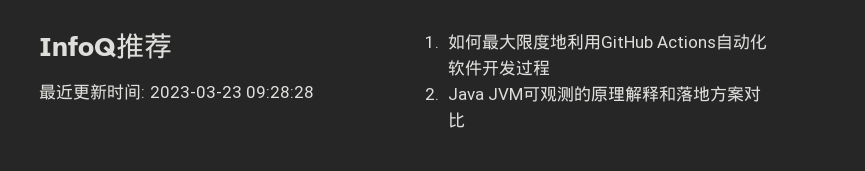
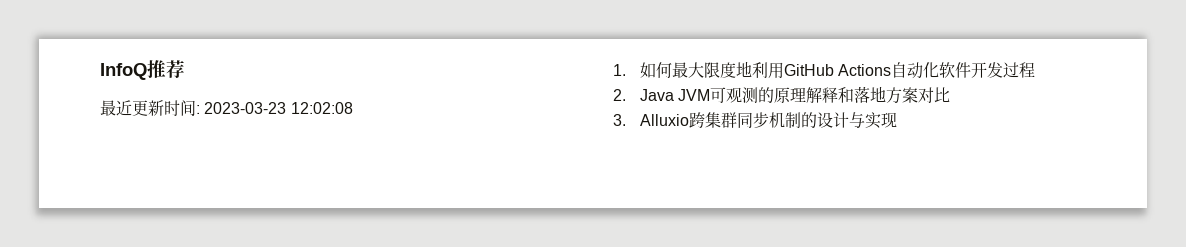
[246,86,315,98] 09:28:28 -> [290,102,353,114] 12:02:08
(465, 120) none -> [613,112,898,129] // 3. Alluxio跨集群同步机制的设计与实现

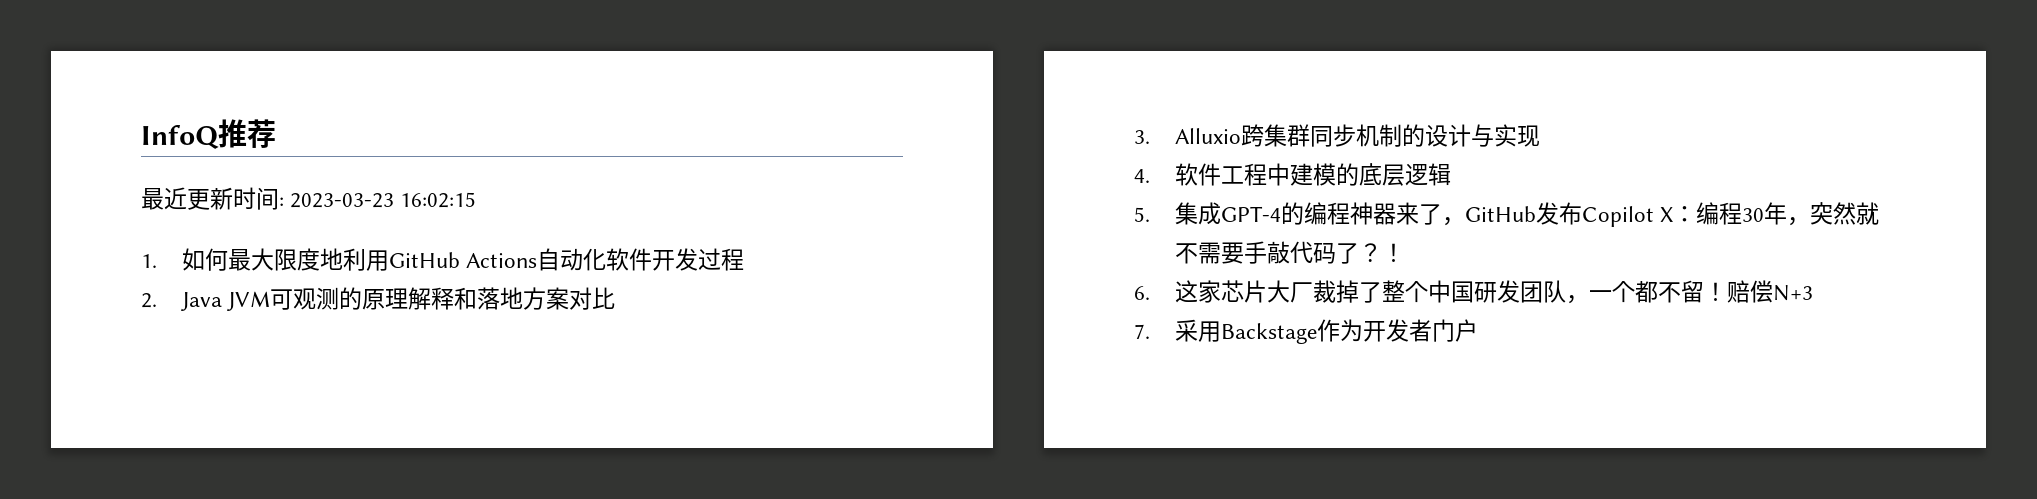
[290,102,353,114] 12:02:08 -> [400,192,477,208] 16:02:15
(898, 120) none -> [1134,163,1451,186] [1134,202,1879,227] [1174,241,1405,264] [1134,280,1813,304] [1134,319,1478,344] // 4.软件工程中建模的底层逻辑 // 5.集成GPT-4的编程神器来了，GitHub发布Copilot X：编程30年，突然就不需要手敲代码了？！ // 6.这家芯片大厂裁掉了整个中国研发团队，一个都不留！赔偿N+3 // 7.采用Backstage作为开发者门户

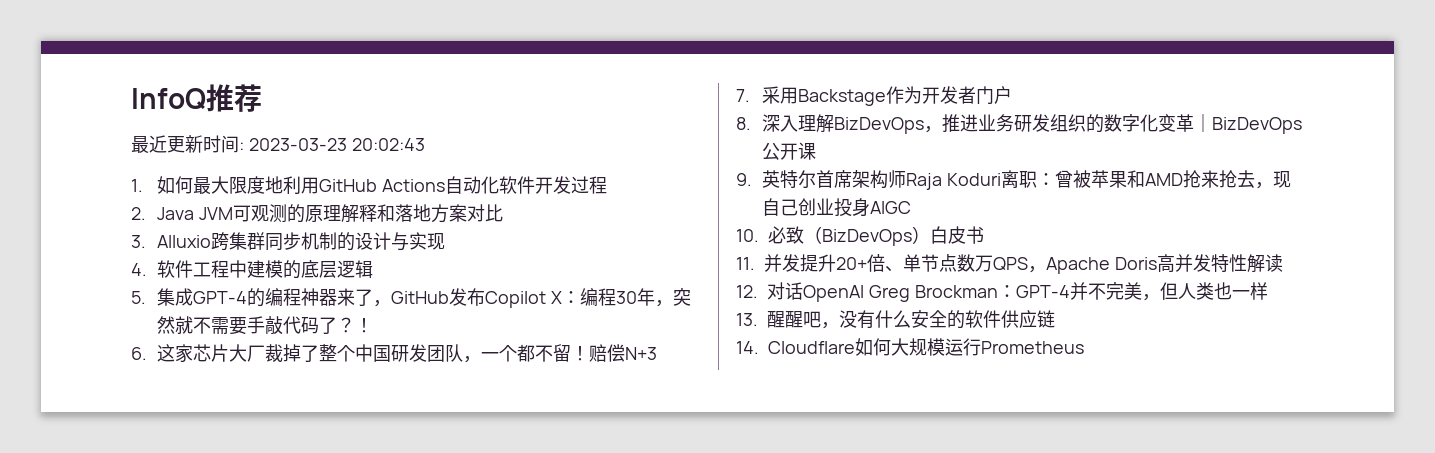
[400,192,477,208] 16:02:15 -> [351,138,425,151] 20:02:43
(1478, 330) none -> [736,114,1302,134] [761,142,816,160] [736,170,1291,190] [761,198,911,217] [736,226,984,246] [736,254,1283,274] [736,282,1268,302] [736,310,1055,329] [736,338,1084,356] // 8.深入理解BizDevOps，推进业务研发组织的数字化变革｜BizDevOps公开课 // 9.英特尔首席架构师Raja Koduri离职：曾被苹果和AMD抢来抢去，现自己创业投身AIGC // 10.必致（BizDevOps）白皮书 // 11.并发提升20+倍、单节点数万QPS，Apache Doris高并发特性解读 // 12.对话OpenAI Greg Brockman：GPT-4并不完美，但人类也一样 // 13.醒醒吧，没有什么安全的软件供应链 // 14. Cloudflare如何大规模运行Prometheus

